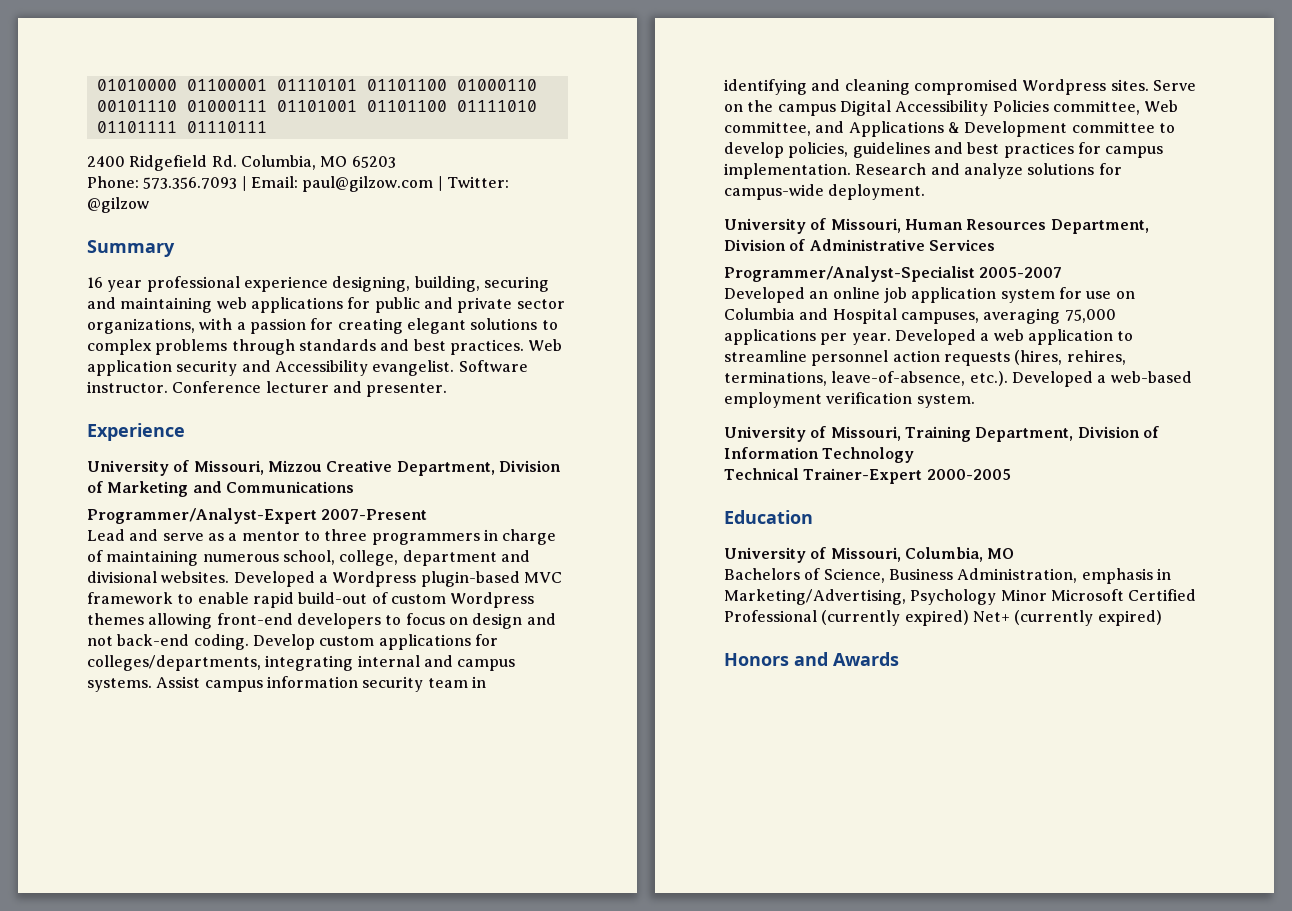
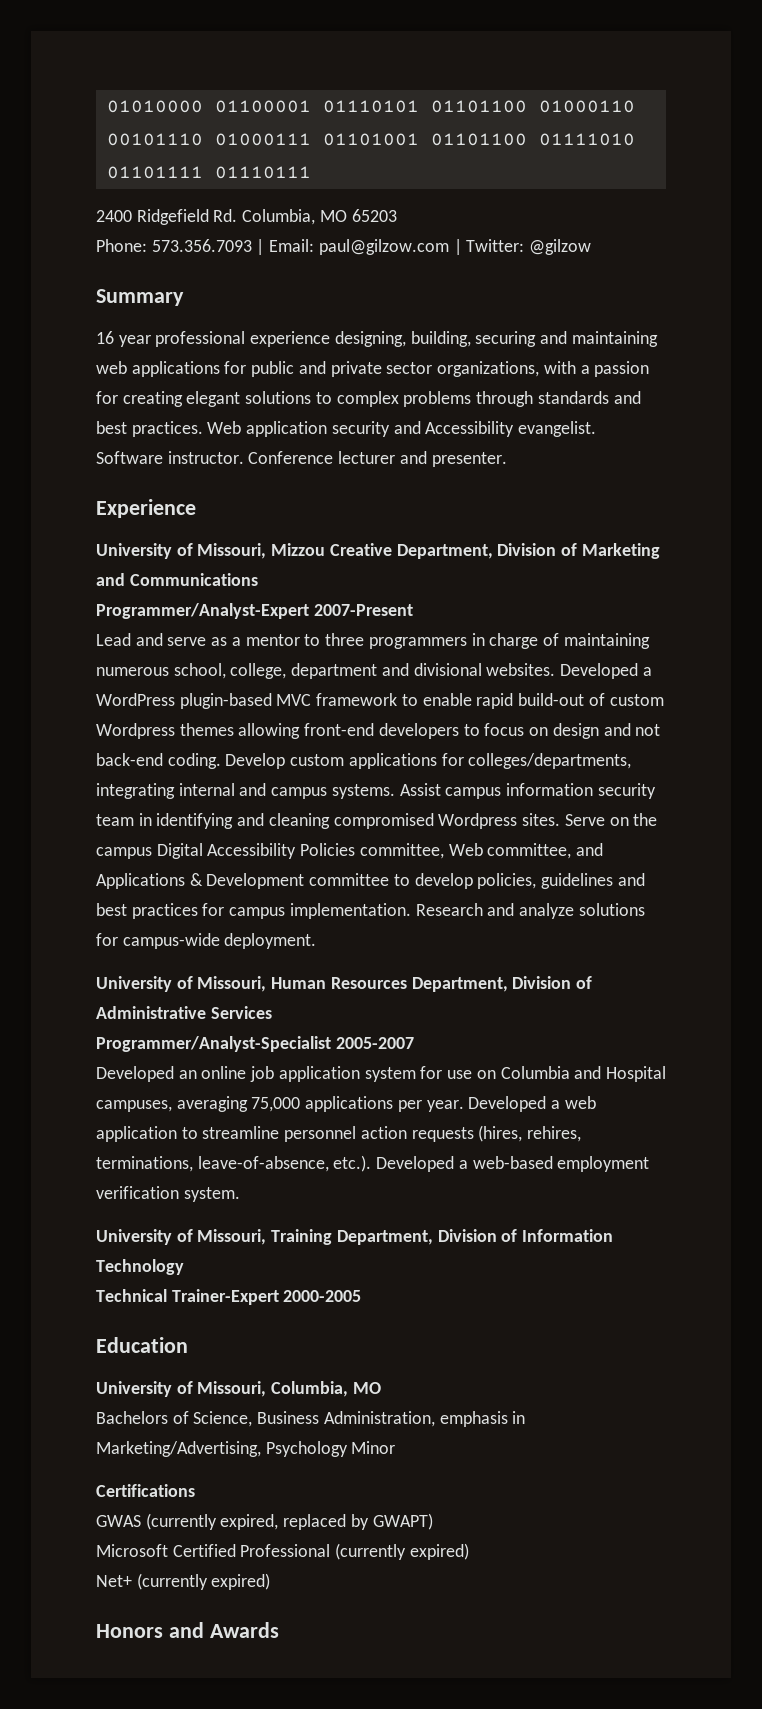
[332,571,417,587] Wordpress -> [96,693,175,706] WordPress
(1047, 595) none -> [96,1484,195,1497] [96,1513,433,1530] // Certifications // GWAS (currently expired, replaced by GWAPT) //
(969, 618) none -> (469, 1551) //

